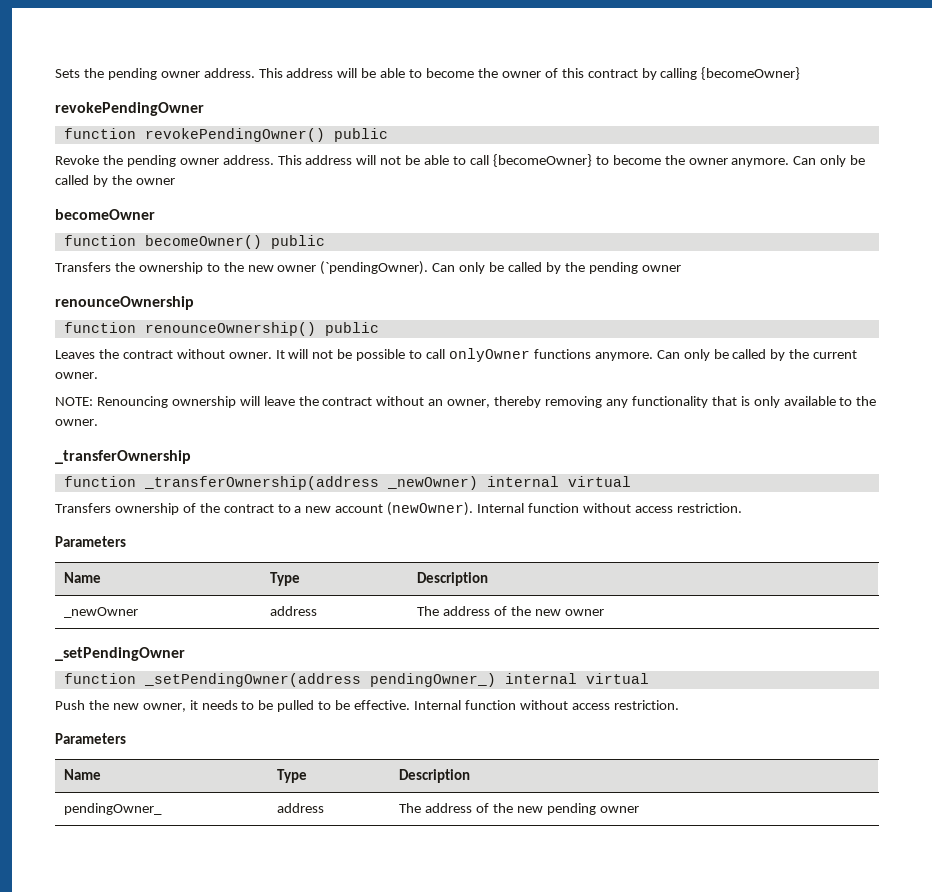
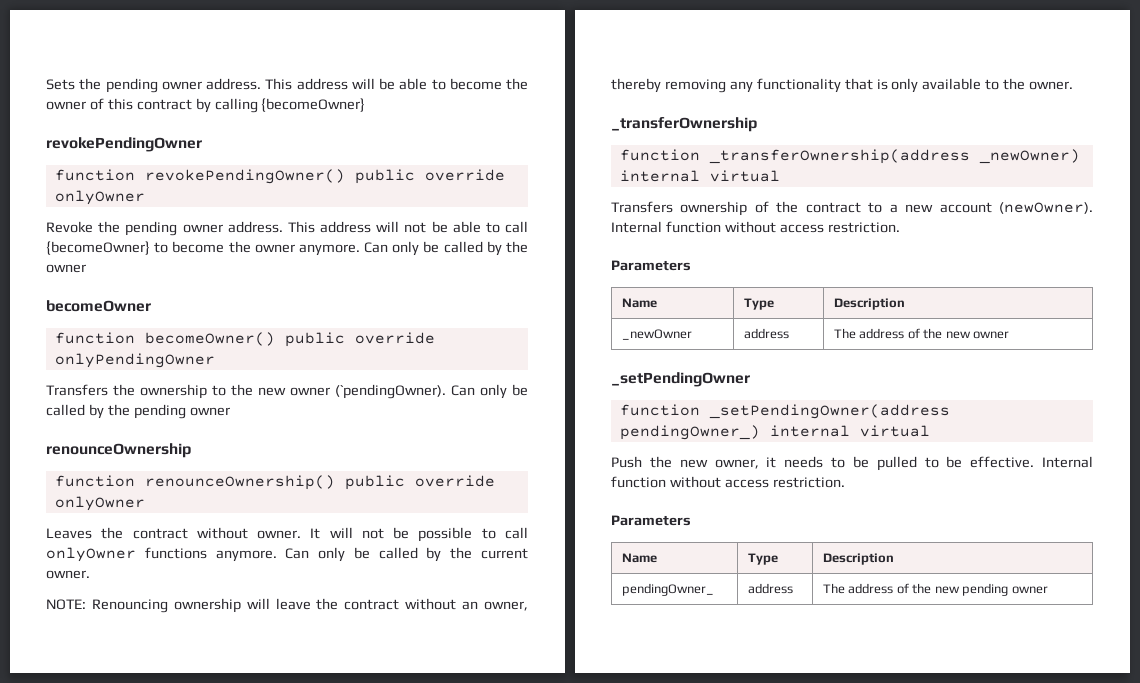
(388, 135) none -> [424,169,505,181] [54,190,145,205] override onlyOwner
(325, 242) none -> [354,332,435,344] [54,353,215,368] override onlyPendingOwner
(379, 329) none -> [414,475,495,487] [54,496,145,511] override onlyOwner

